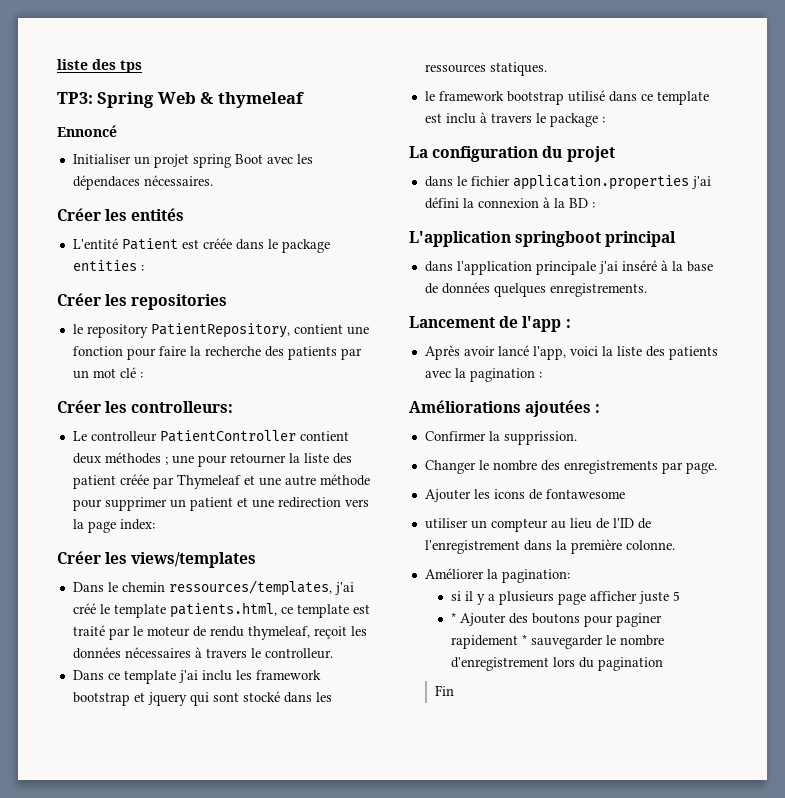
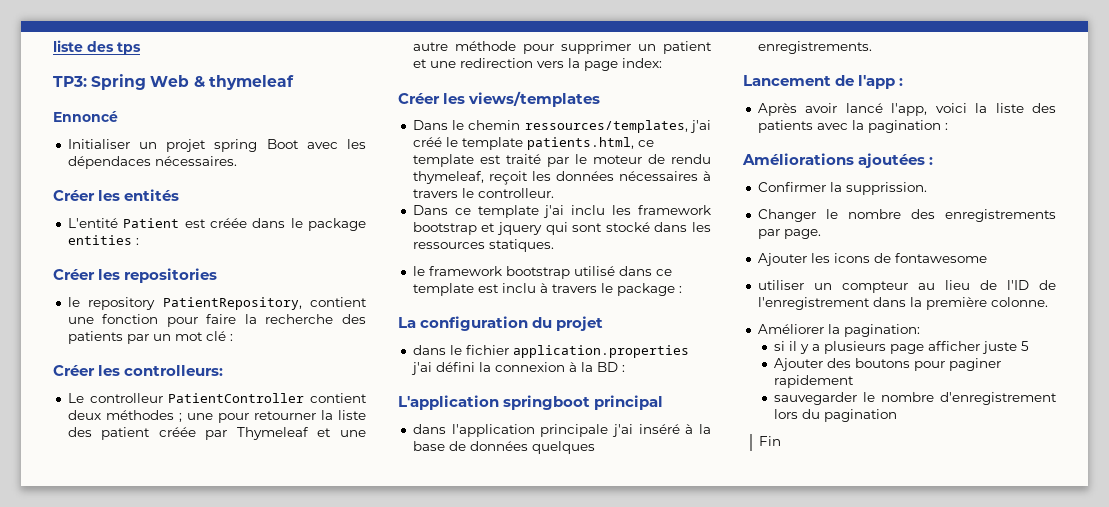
[450,612,456,623] * -> (1030, 346) none
[521,634,527,645] * -> (855, 381) //

